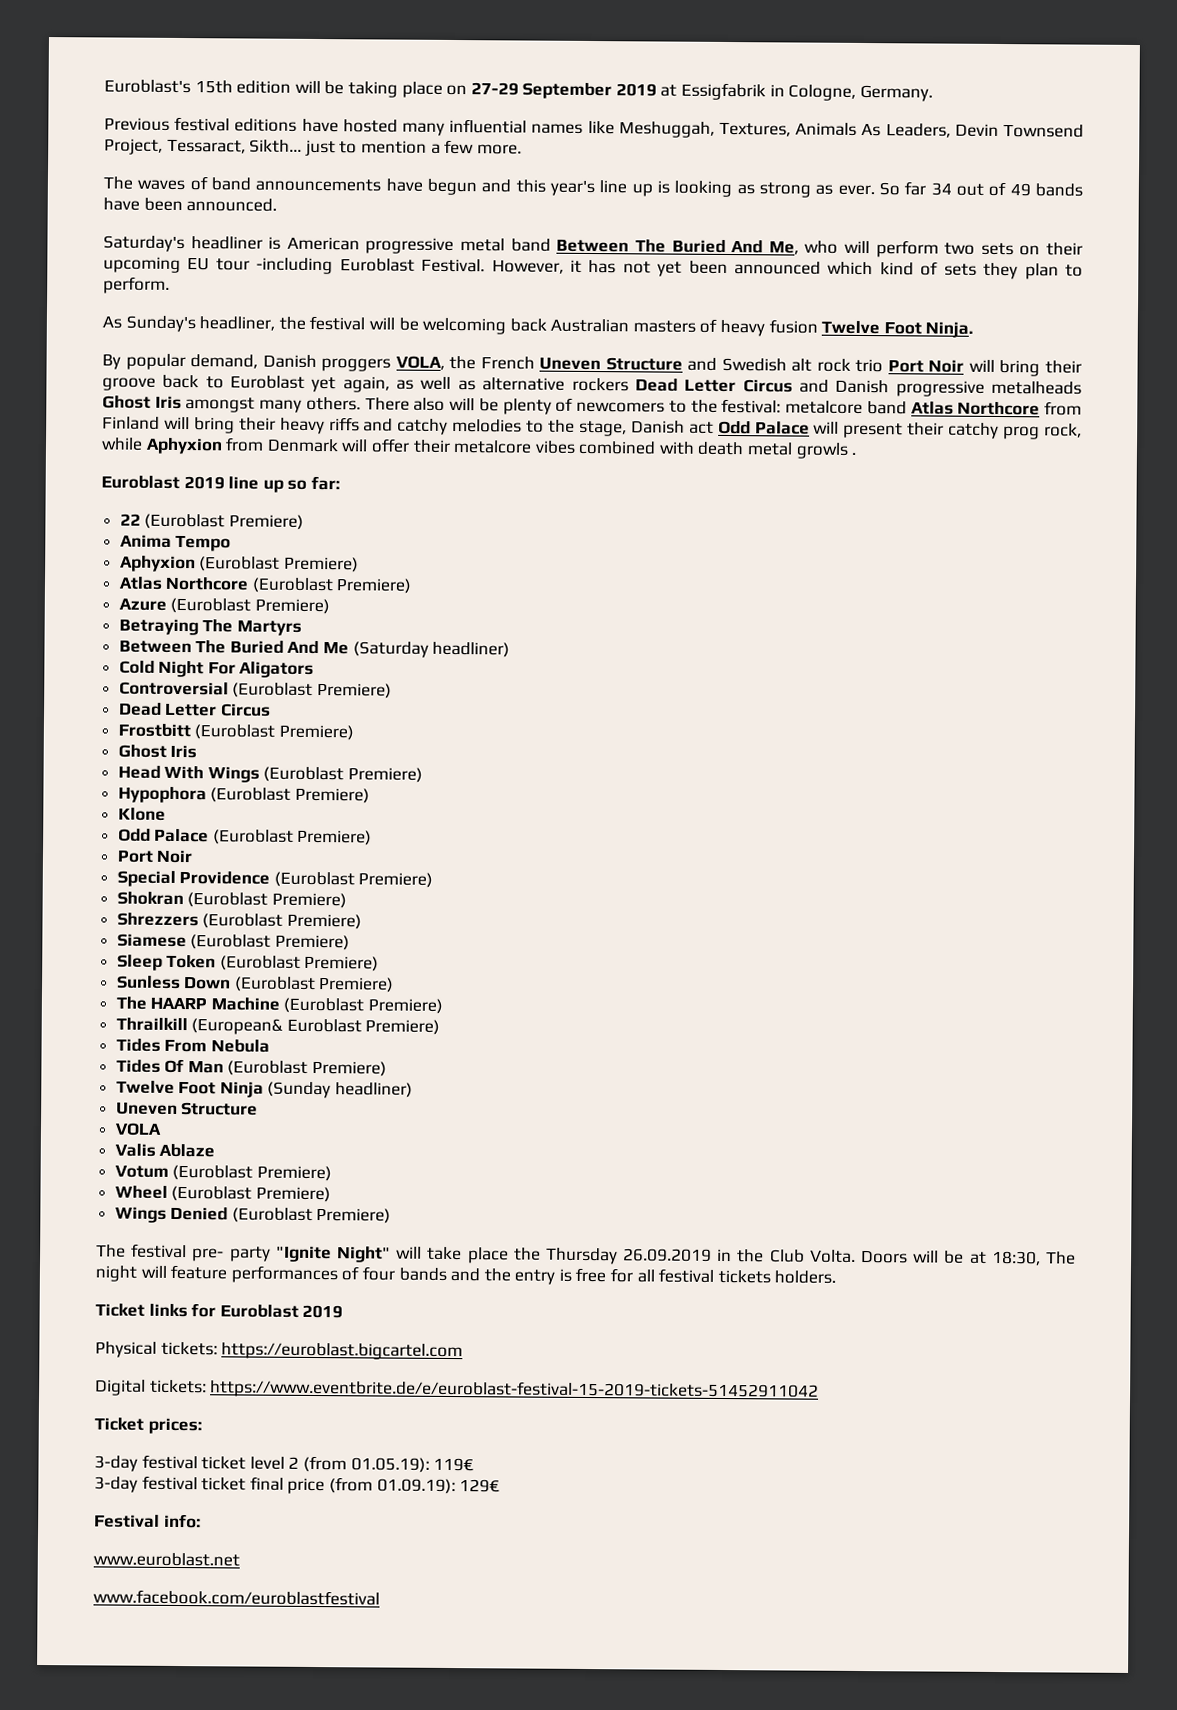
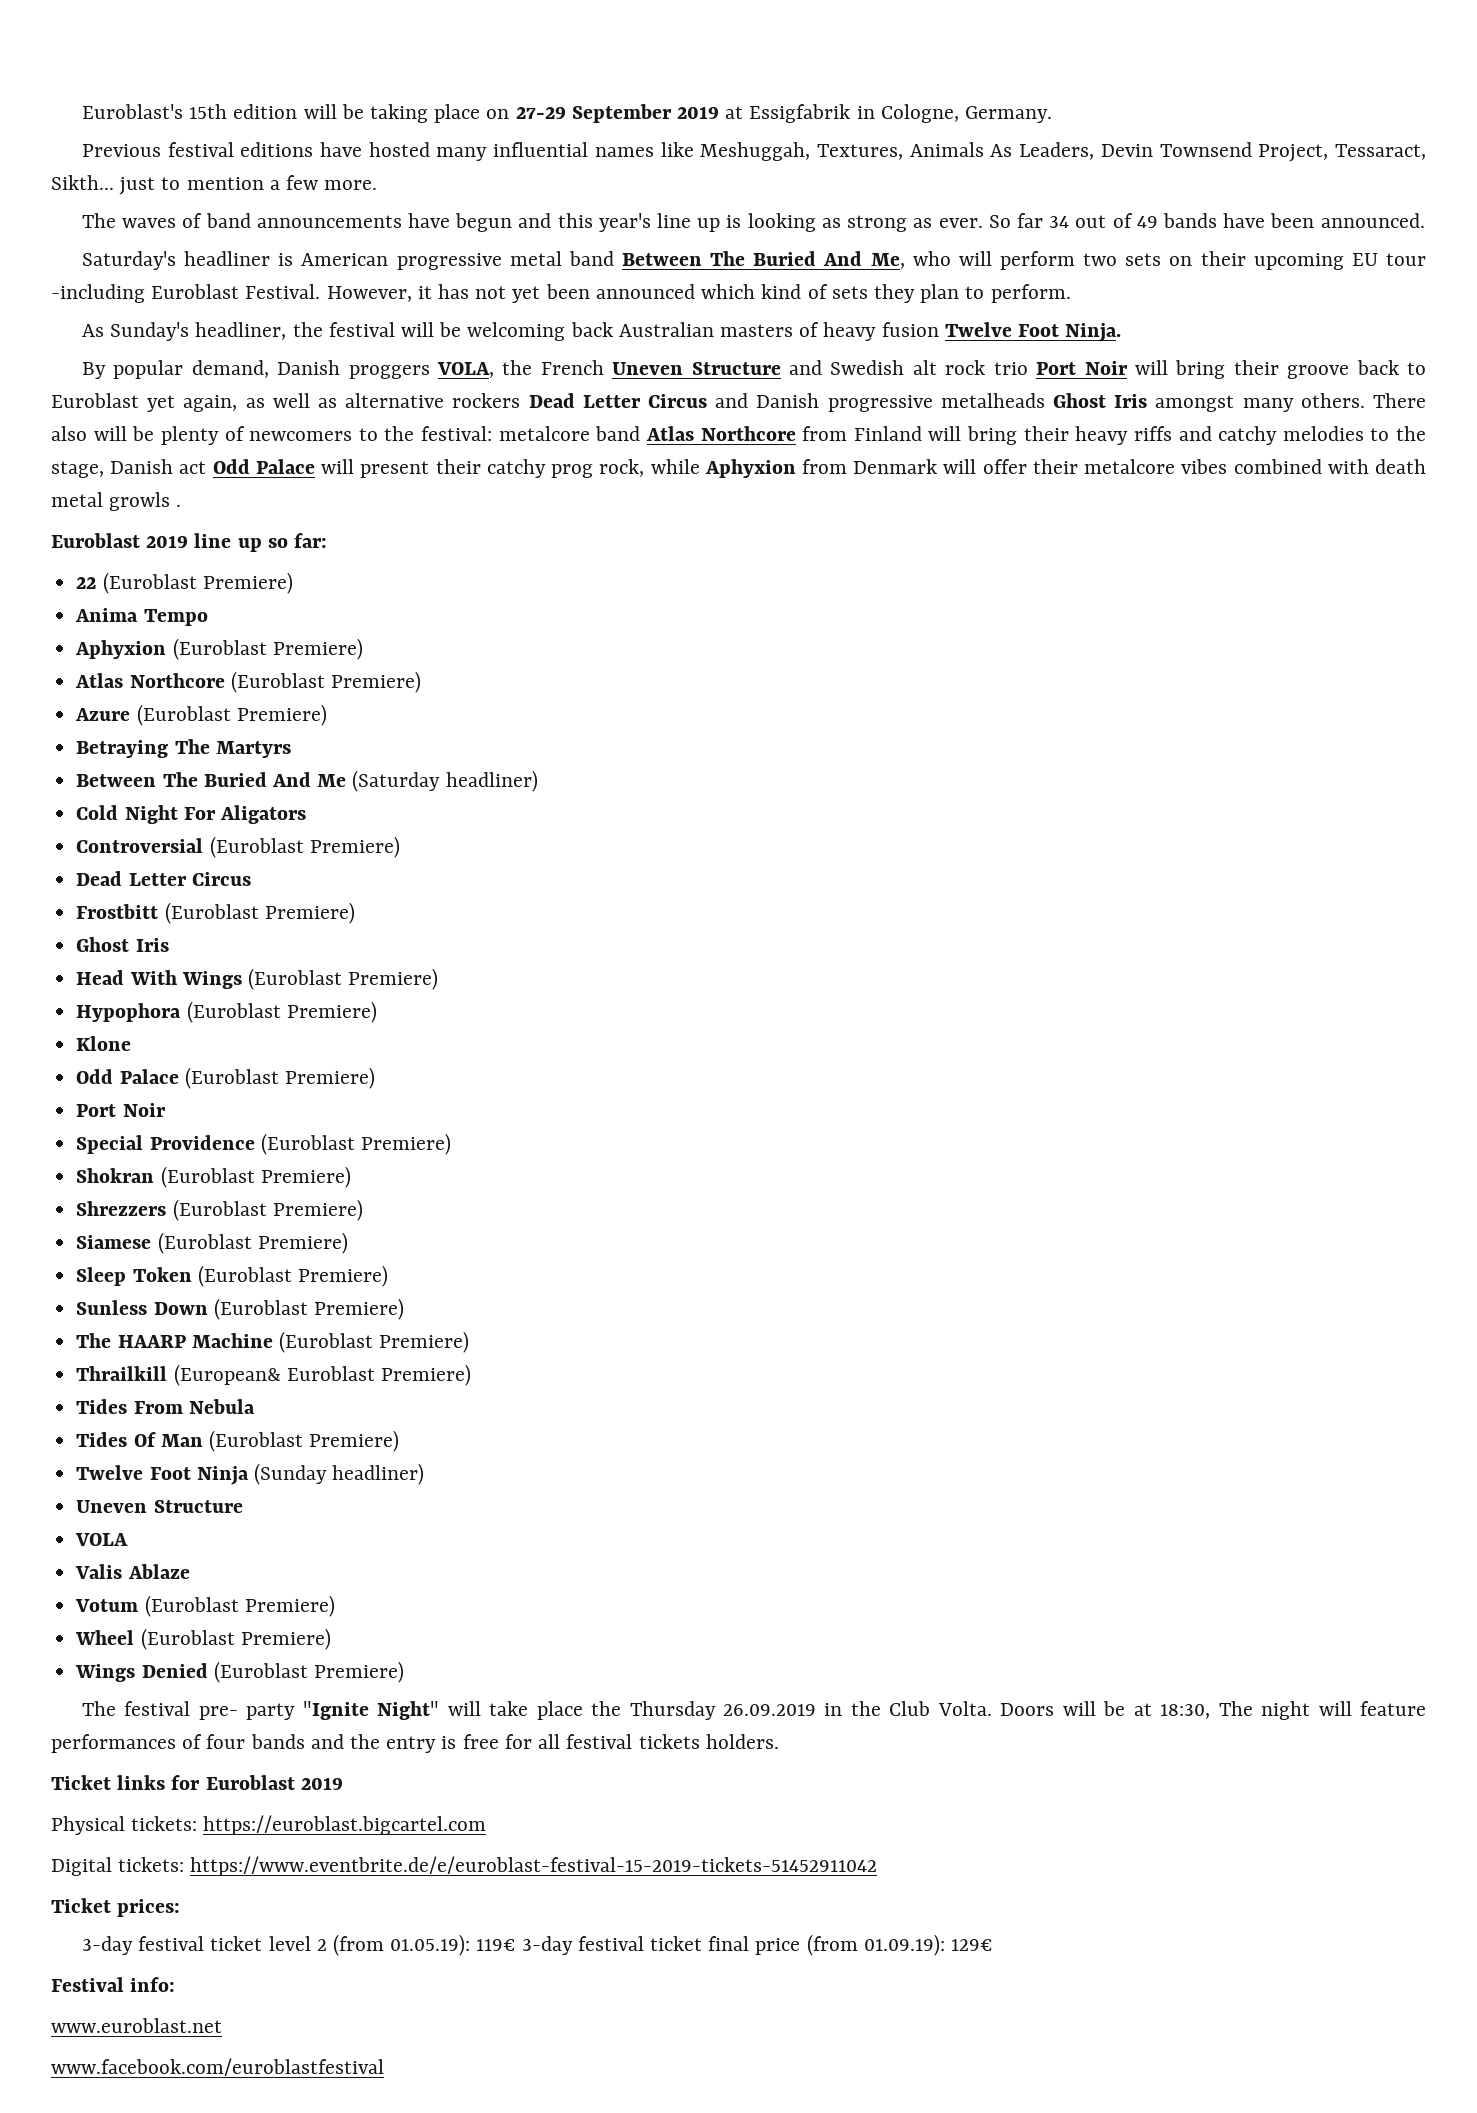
(475, 1464) // -> (516, 1945) none

